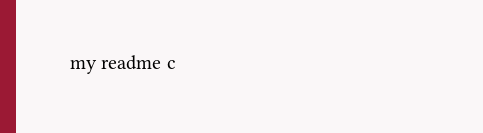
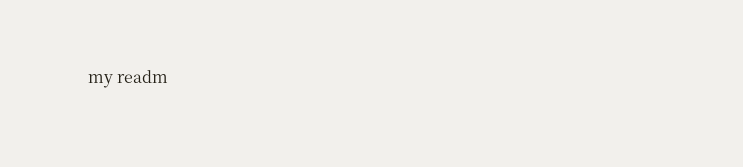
[101,55,176,70] readme c -> [117,70,169,83] readm

